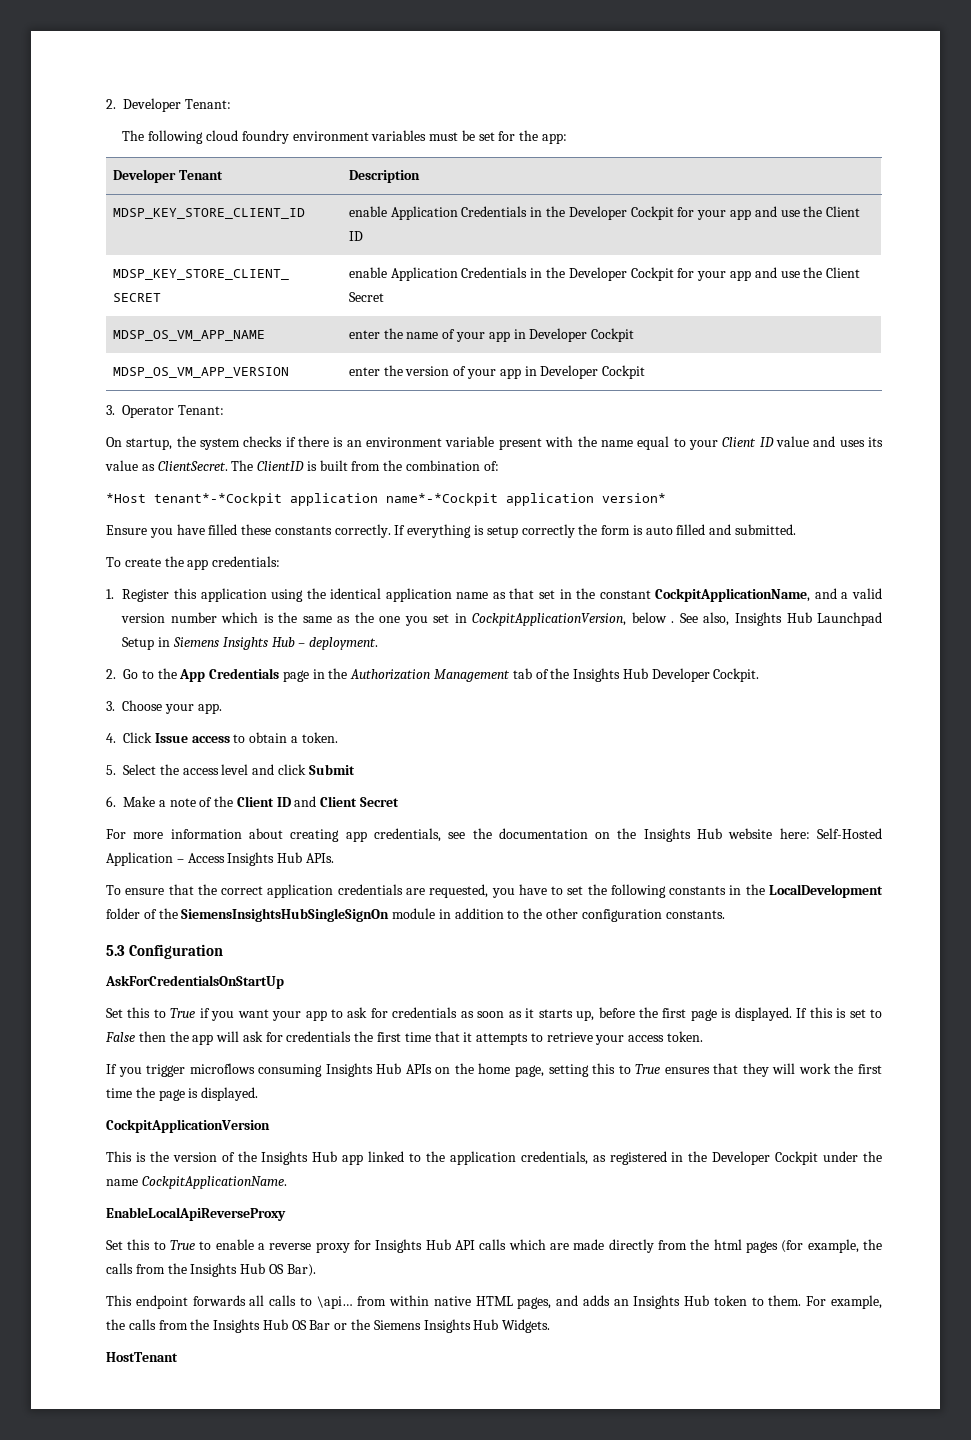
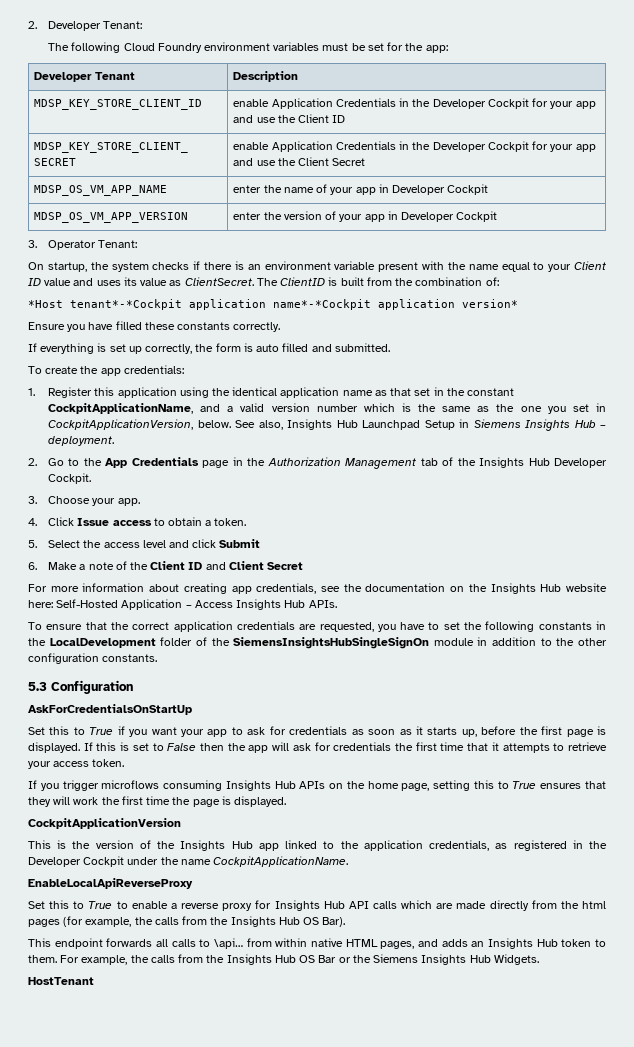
[205,130,289,144] cloud foundry -> [123,43,202,53] Cloud Foundry
(391, 531) none -> (281, 327) //
[486,524,575,538] setup correctly -> [109,344,193,354] set up correctly,
[631,612,675,623] below . -> [197,420,231,428] below.

